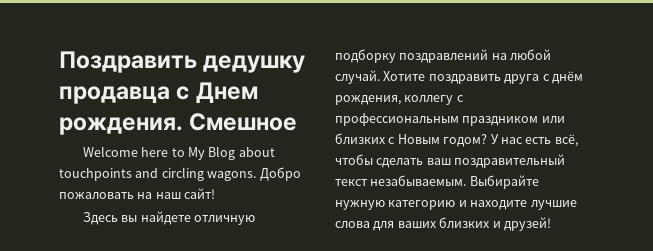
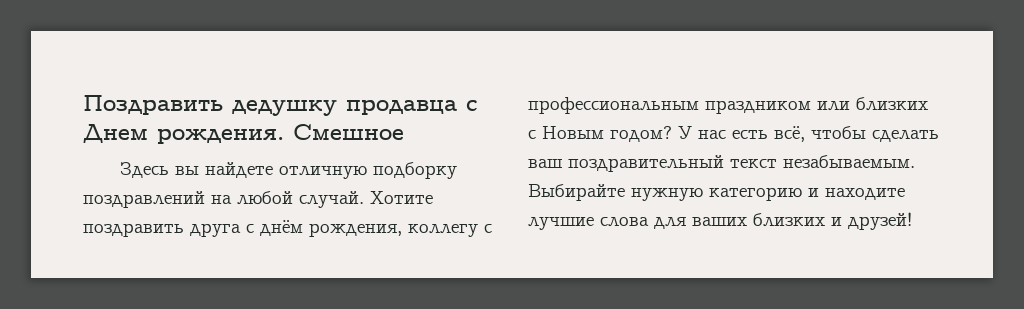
[82,146,275,160] [59,167,301,181] [59,188,216,199] // Welcome here to My Blog about touchpoints and circling wagons. Добро пожаловать на наш сайт! -> (404, 132) none

